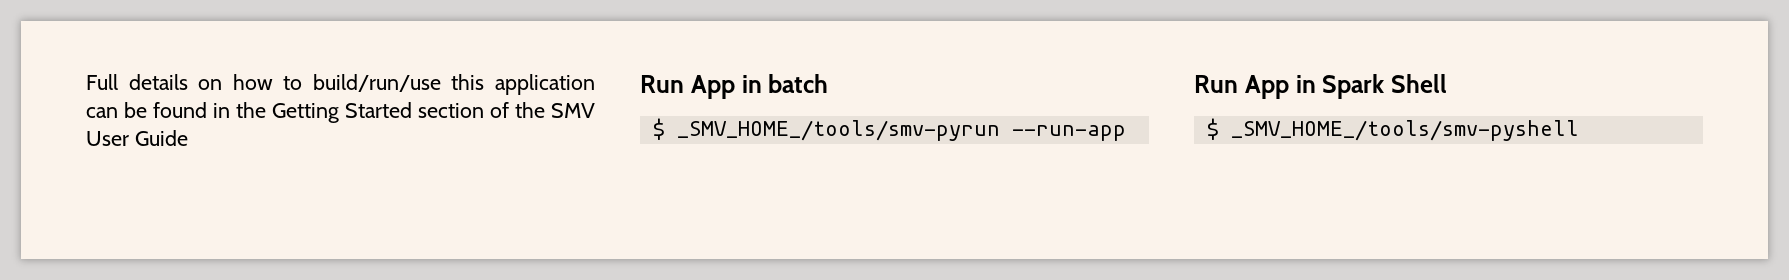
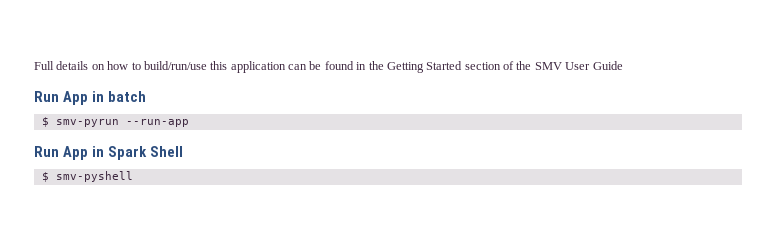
[676,120,1000,141] _SMV_HOME_/tools/smv-pyrun -> [55,119,119,127] smv-pyrun
[1230,120,1579,141] _SMV_HOME_/tools/smv-pyshell -> [55,171,133,182] smv-pyshell

